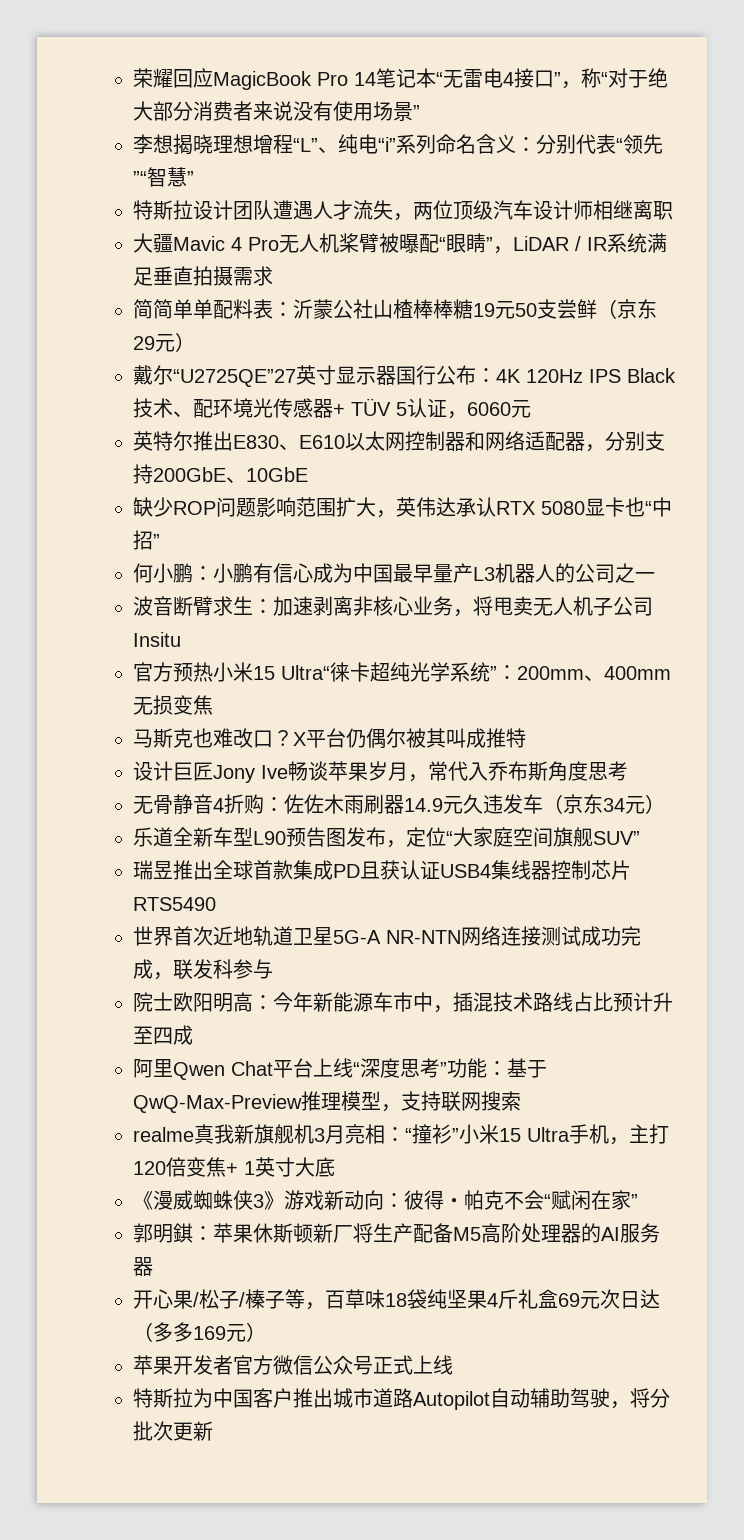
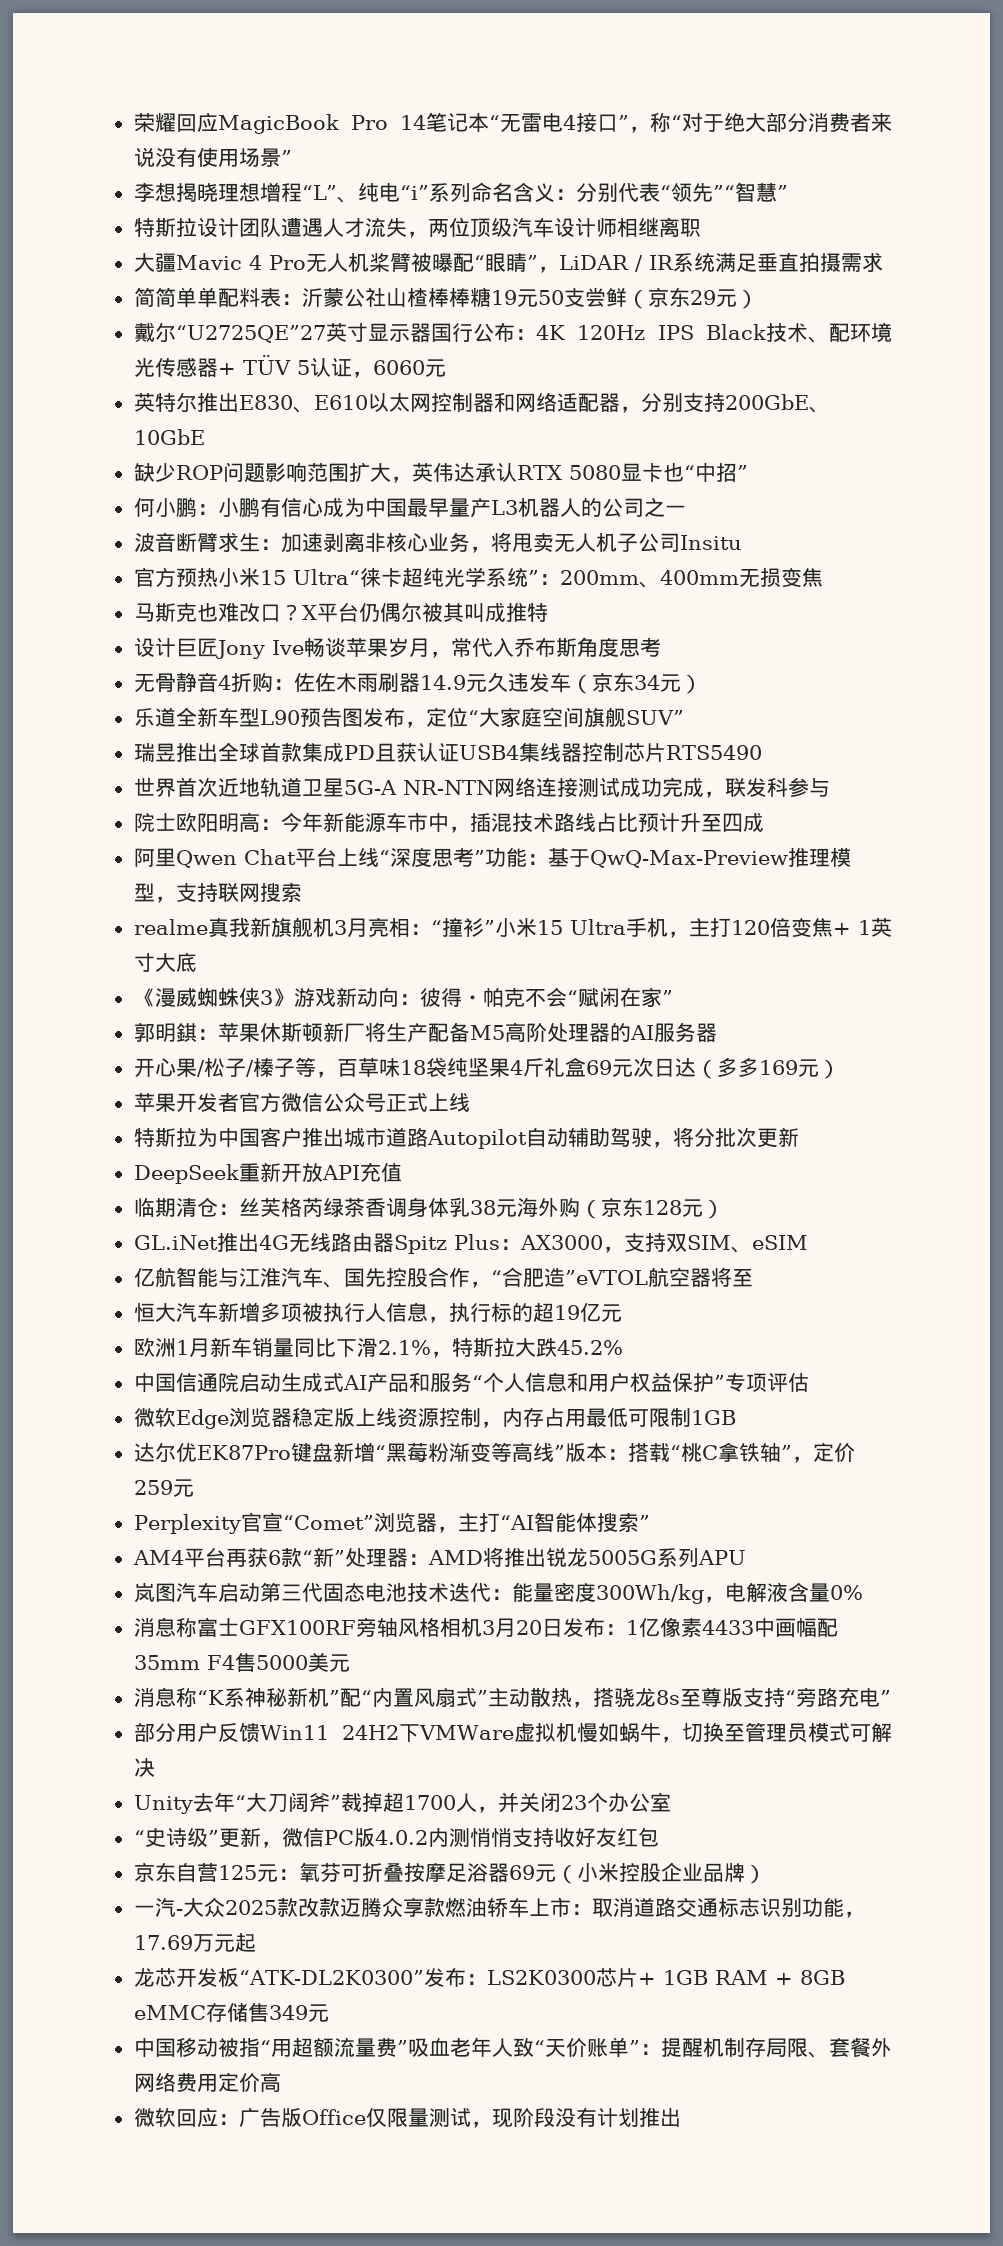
(213, 1431) none -> [133,1162,402,1184] [133,1197,724,1219] [133,1232,808,1254] [133,1267,753,1288] [133,1302,622,1323] [133,1337,623,1358] [133,1372,809,1393] [133,1407,736,1429] [133,1442,855,1463] [133,1479,194,1497] [133,1512,650,1534] [132,1547,746,1568] [133,1582,863,1604] [133,1617,838,1638] [133,1652,350,1672] [133,1687,891,1708] [133,1722,892,1743] [133,1758,155,1777] [133,1792,671,1814] [133,1827,659,1848] [133,1862,766,1884] [133,1897,865,1918] [133,1933,256,1953] [133,1967,846,1988] [133,2002,329,2022] [133,2037,892,2058] [133,2072,281,2092] [133,2107,681,2128] // DeepSeek重新开放API充值 // 临期清仓：丝芙格芮绿茶香调身体乳38元海外购（京东128元） // GL.iNet推出4G无线路由器Spitz Plus：AX3000，支持双SIM、eSIM // 亿航智能与江淮汽车、国先控股合作，“合肥造”eVTOL航空器将至 // 恒大汽车新增多项被执行人信息，执行标的超19亿元 // 欧洲1月新车销量同比下滑2.1%，特斯拉大跌45.2% // 中国信通院启动生成式AI产品和服务“个人信息和用户权益保护”专项评估 // 微软Edge浏览器稳定版上线资源控制，内存占用最低可限制1GB // 达尔优EK87Pro键盘新增“黑莓粉渐变等高线”版本：搭载“桃C拿铁轴”，定价259元 // Perplexity官宣“Comet”浏览器，主打“AI智能体搜索” // AM4平台再获6款“新”处理器：AMD将推出锐龙5005G系列APU // 岚图汽车启动第三代固态电池技术迭代：能量密度300Wh/kg，电解液含量0% // 消息称富士GFX100RF旁轴风格相机3月20日发布：1亿像素4433中画幅配35mm F4售5000美元 // 消息称“K系神秘新机”配“内置风扇式”主动散热，搭骁龙8s至尊版支持“旁路充电” // 部分用户反馈Win11 24H2下VMWare虚拟机慢如蜗牛，切换至管理员模式可解决 // Unity去年“大刀阔斧”裁掉超1700人，并关闭23个办公室 // “史诗级”更新，微信PC版4.0.2内测悄悄支持收好友红包 // 京东自营125元：氧芬可折叠按摩足浴器69元（小米控股企业品牌） // 一汽-大众2025款改款迈腾众享款燃油轿车上市：取消道路交通标志识别功能，17.69万元起 // 龙芯开发板“ATK-DL2K0300”发布：LS2K0300芯片+ 1GB RAM + 8GB eMMC存储售349元 // 中国移动被指“用超额流量费”吸血老年人致“天价账单”：提醒机制存局限、套餐外网络费用定价高 // 微软回应：广告版Office仅限量测试，现阶段没有计划推出

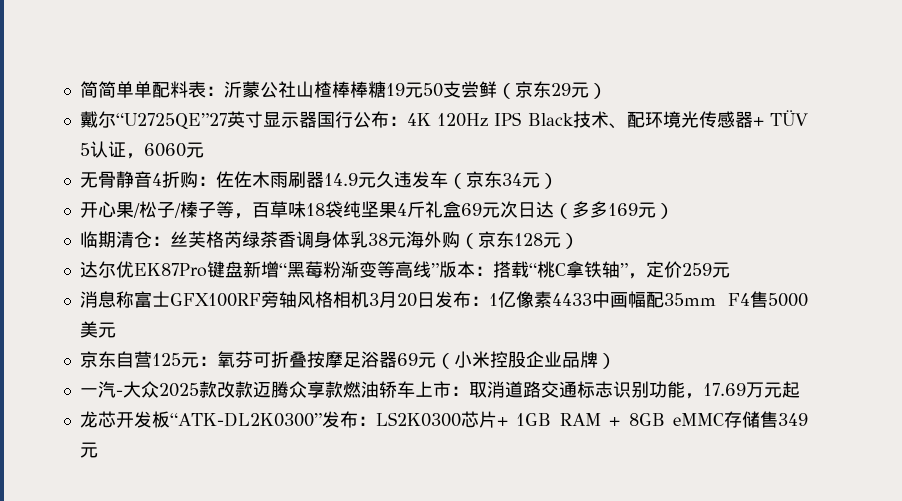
[133,112,892,134] [133,147,292,167] [133,182,789,203] [133,217,701,238] [133,252,883,273] 荣耀回应MagicBook Pro 14笔记本“无雷电4接口”，称“对于绝大部分消费者来说没有使用场景” // 李想揭晓理想增程“L”、纯电“i”系列命名含义：分别代表“领先”“智慧” // 特斯拉设计团队遭遇人才流失，两位顶级汽车设计师相继离职 // 大疆Mavic 4 Pro无人机桨臂被曝配“眼睛”，LiDAR / IR系统满足垂直拍摄需求 // -> (79, 89) none
[133,392,830,413] [133,429,205,445] [133,462,748,483] [133,497,686,518] [133,532,742,553] [133,567,823,588] [133,602,548,622] [133,637,661,659] // 英特尔推出E830、E610以太网控制器和网络适配器，分别支持200GbE、10GbE // 缺少ROP问题影响范围扩大，英伟达承认RTX 5080显卡也“中招” // 何小鹏：小鹏有信心成为中国最早量产L3机器人的公司之一 // 波音断臂求生：加速剥离非核心业务，将甩卖无人机子公司Insitu // 官方预热小米15 Ultra“徕卡超纯光学系统”：200mm、400mm无损变焦 // 马斯克也难改口？X平台仍偶尔被其叫成推特 // 设计巨匠Jony Ive畅谈苹果岁月，常代入乔布斯角度思考 -> (204, 150) none
[133,707,684,728] [133,742,762,763] [133,777,830,798] [133,812,764,833] [133,847,851,868] [133,882,302,903] [133,917,893,938] [133,952,197,972] [133,987,673,1008] [133,1022,717,1043] // 乐道全新车型L90预告图发布，定位“大家庭空间旗舰SUV” // 瑞昱推出全球首款集成PD且获认证USB4集线器控制芯片RTS5490 // 世界首次近地轨道卫星5G-A NR-NTN网络连接测试成功完成，联发科参与 // 院士欧阳明高：今年新能源车市中，插混技术路线占比预计升至四成 // 阿里Qwen Chat平台上线“深度思考”功能：基于QwQ-Max-Preview推理模型，支持联网搜索 // realme真我新旗舰机3月亮相：“撞衫”小米15 Ultra手机，主打120倍变焦+ 1英寸大底 // 《漫威蜘蛛侠3》游戏新动向：彼得・帕克不会“赋闲在家” // 郭明錤：苹果休斯顿新厂将生产配备M5高阶处理器的AI服务器 -> (558, 181) none
[133,1092,470,1113] [133,1127,799,1149] [133,1162,402,1184] // 苹果开发者官方微信公众号正式上线 // 特斯拉为中国客户推出城市道路Autopilot自动辅助驾驶，将分批次更新 // DeepSeek重新开放API充值 -> (674, 211) none
[133,1232,808,1254] [133,1267,753,1288] [133,1302,622,1323] [133,1337,623,1358] [133,1372,809,1393] [133,1407,736,1429] // GL.iNet推出4G无线路由器Spitz Plus：AX3000，支持双SIM、eSIM // 亿航智能与江淮汽车、国先控股合作，“合肥造”eVTOL航空器将至 // 恒大汽车新增多项被执行人信息，执行标的超19亿元 // 欧洲1月新车销量同比下滑2.1%，特斯拉大跌45.2% // 中国信通院启动生成式AI产品和服务“个人信息和用户权益保护”专项评估 // 微软Edge浏览器稳定版上线资源控制，内存占用最低可限制1GB -> (579, 241) none
[133,1512,650,1534] [132,1547,746,1568] [133,1582,863,1604] // Perplexity官宣“Comet”浏览器，主打“AI智能体搜索” // AM4平台再获6款“新”处理器：AMD将推出锐龙5005G系列APU // 岚图汽车启动第三代固态电池技术迭代：能量密度300Wh/kg，电解液含量0% -> (730, 270) none
[133,1687,891,1708] [133,1722,892,1743] [133,1758,155,1777] [133,1792,671,1814] [133,1827,659,1848] // 消息称“K系神秘新机”配“内置风扇式”主动散热，搭骁龙8s至尊版支持“旁路充电” // 部分用户反馈Win11 24H2下VMWare虚拟机慢如蜗牛，切换至管理员模式可解决 // Unity去年“大刀阔斧”裁掉超1700人，并关闭23个办公室 // “史诗级”更新，微信PC版4.0.2内测悄悄支持收好友红包 -> (116, 330) none
[133,2037,892,2058] [133,2072,281,2092] [133,2107,681,2128] // 中国移动被指“用超额流量费”吸血老年人致“天价账单”：提醒机制存局限、套餐外网络费用定价高 // 微软回应：广告版Office仅限量测试，现阶段没有计划推出 -> (98, 450) none

